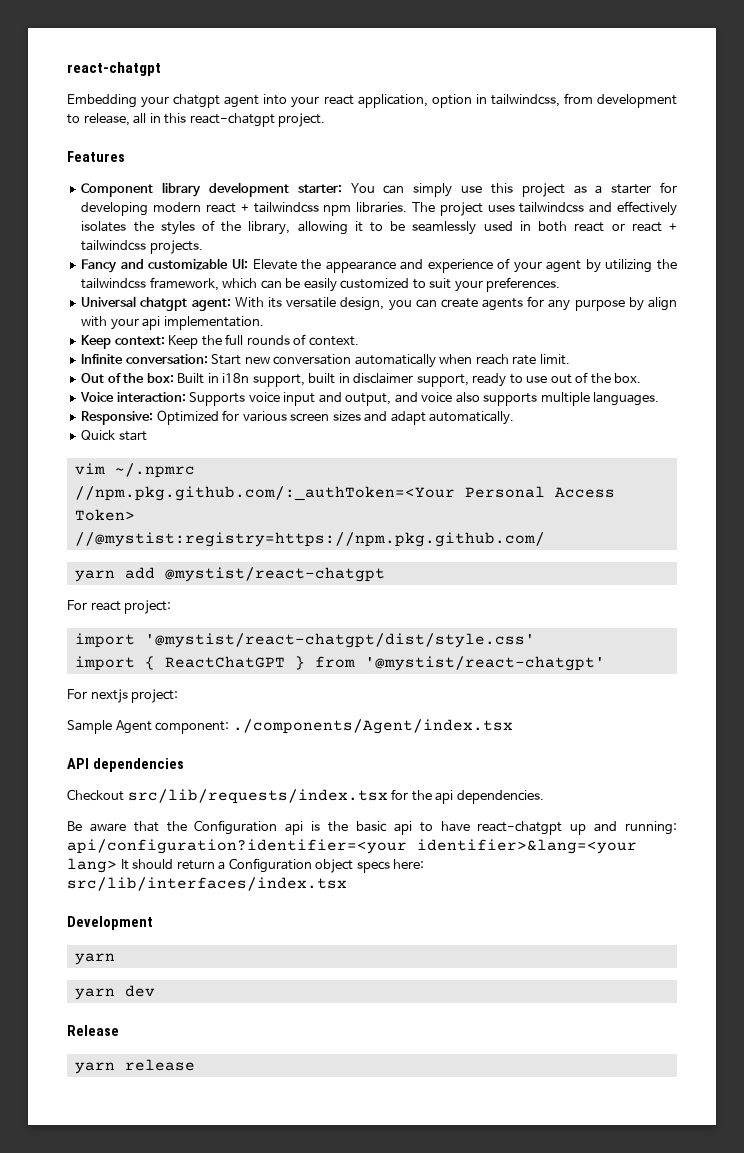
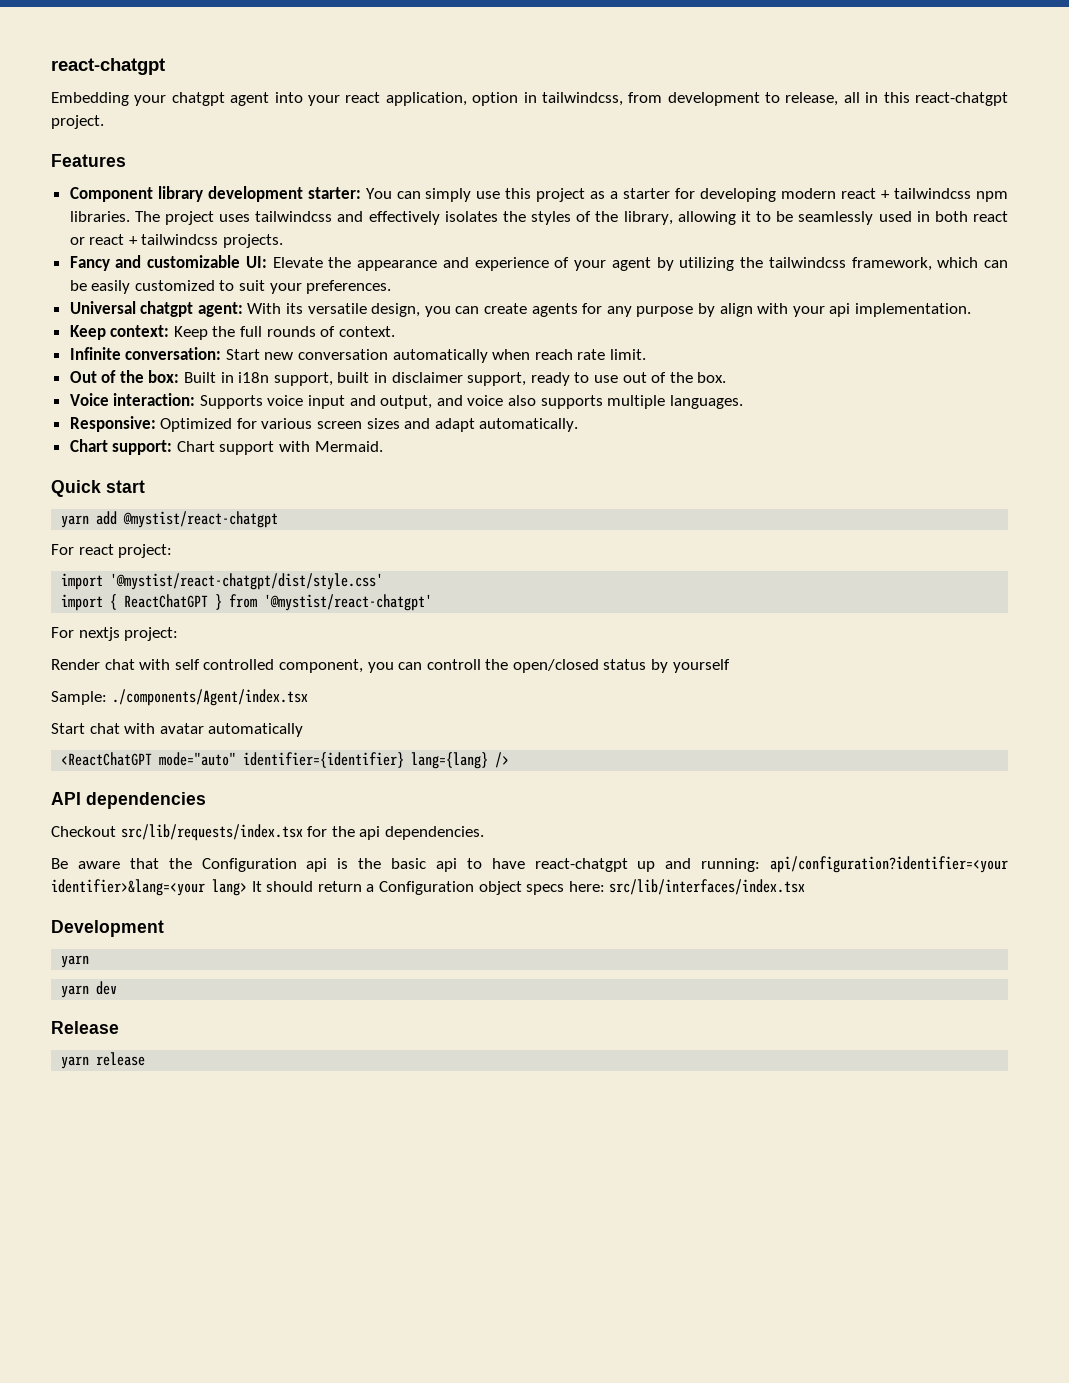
[81,430,147,441] [74,463,195,478] [74,486,615,501] [74,509,135,521] [74,532,545,547] Quick start // vim ~/.npmrc // //npm.pkg.github.com/:_authToken=<Your Personal Access Token> // //@mystist:registry=https://npm.pkg.github.com/ -> [69,439,383,455] [51,480,145,497] Chart support: Chart support with Mermaid. // Quick start
[67,719,513,734] Sample Agent component: ./components/Agent/index.tsx -> [51,659,730,673] [51,689,308,706] [51,723,304,737] [61,752,510,769] Render chat with self controlled component, you can controll the open/closed status by yourself // Sample: ./components/Agent/index.tsx // Start chat with avatar automatically // <ReactChatGPT mode="auto" identifier={identifier} lang={lang} />

